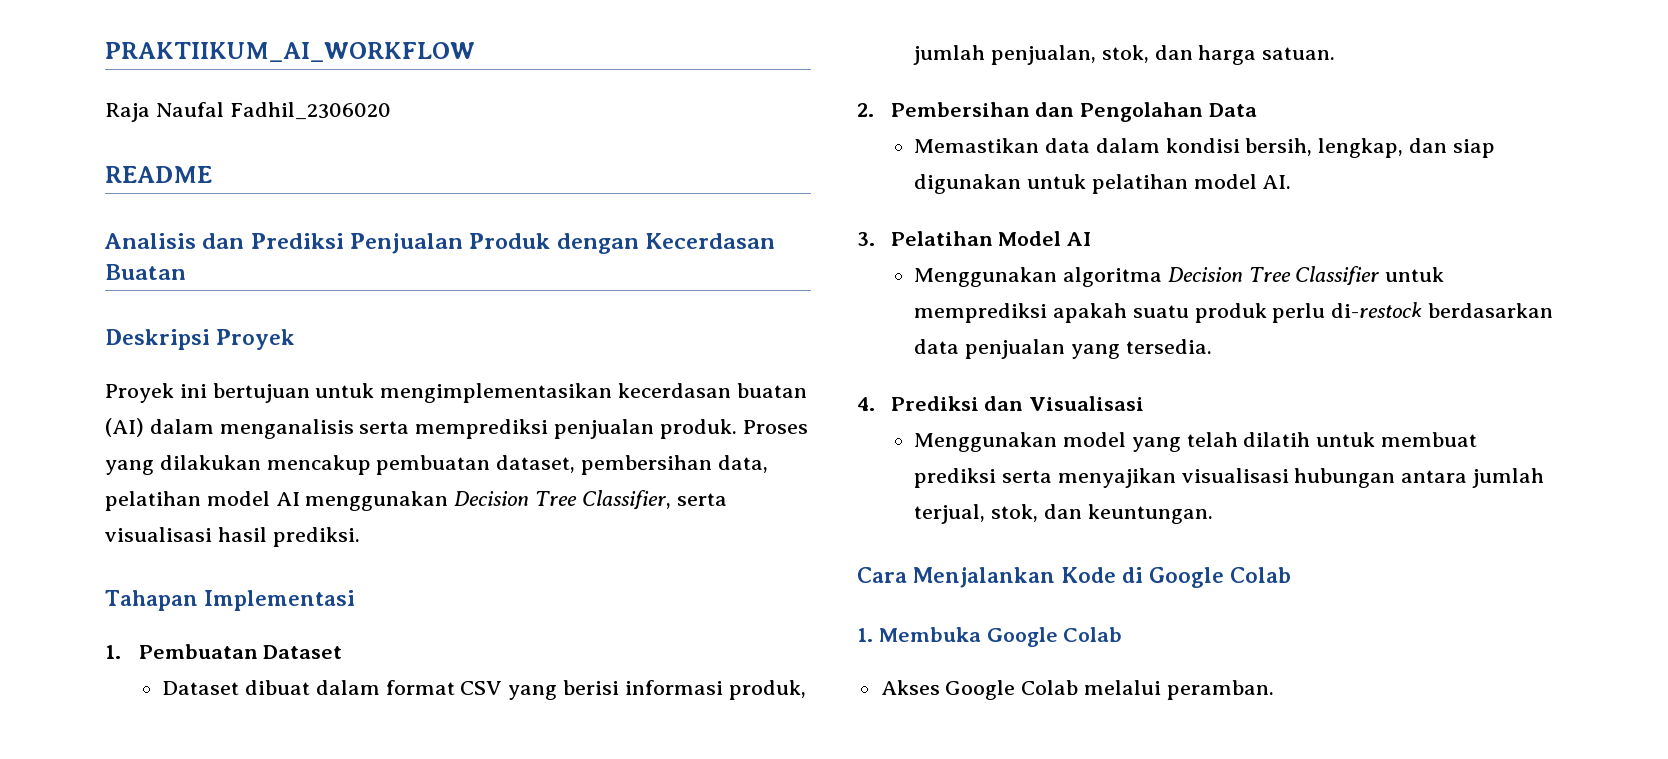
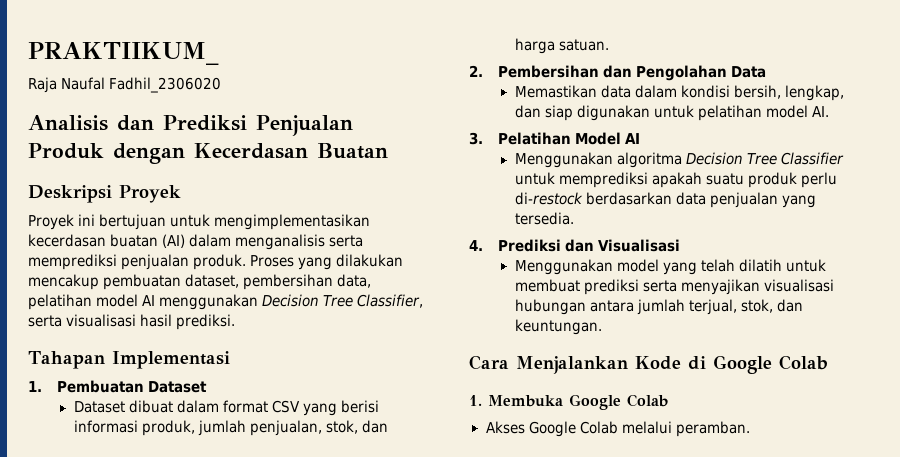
[105,42,475,62] PRAKTIIKUM_AI_WORKFLOW -> [28,42,219,65] PRAKTIIKUM_
[105,166,212,183] // README -> (222, 85) none

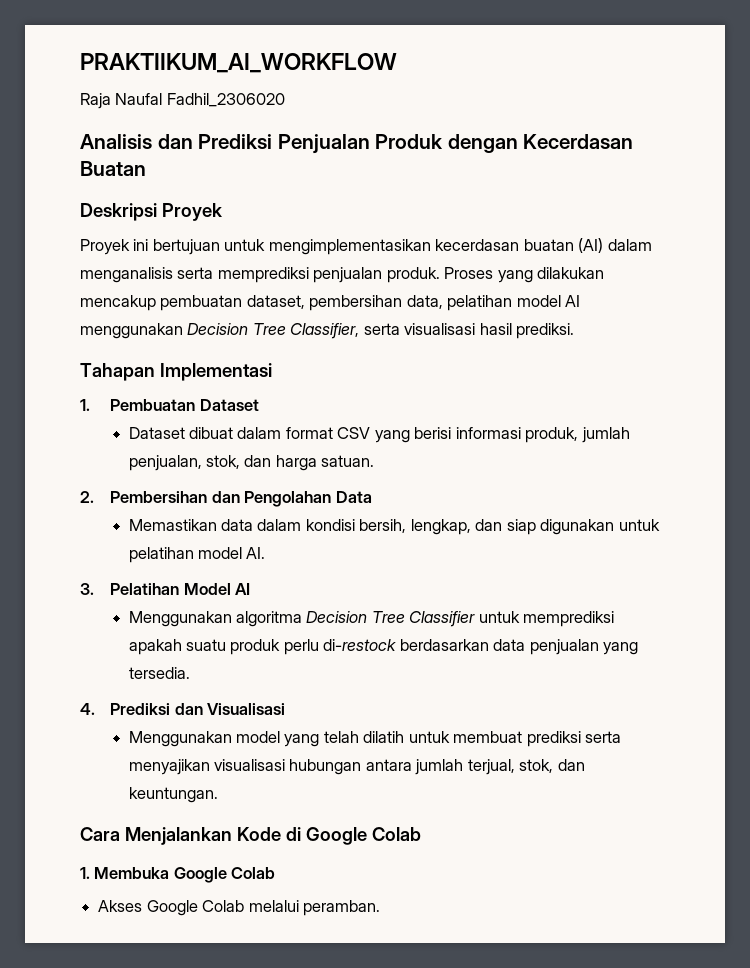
[28,42,219,65] PRAKTIIKUM_ -> [80,53,397,73] PRAKTIIKUM_AI_WORKFLOW

